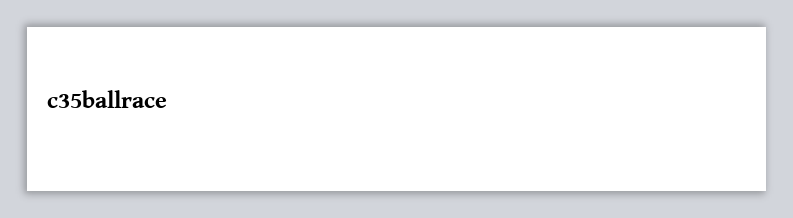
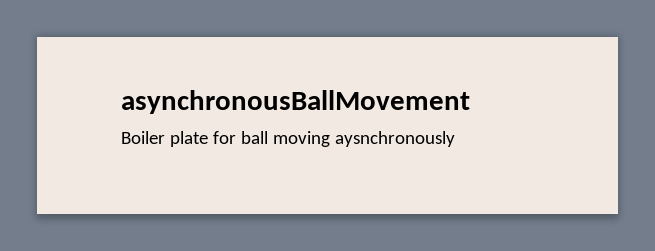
[47,90,167,108] c35ballrace -> [121,90,470,114] [121,131,455,147] asynchronousBallMovement // Boiler plate for ball moving aysnchronously

